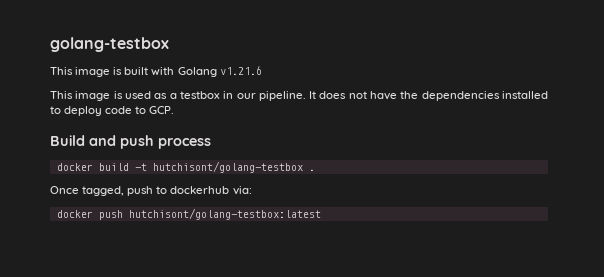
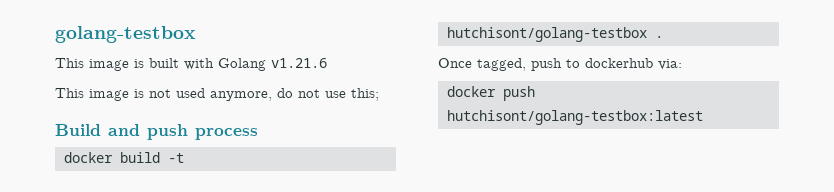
[124,91,548,101] [50,106,175,116] used as a testbox in our pipeline. It does not have the dependencies installed to deploy code to GCP. -> [149,88,379,101] not used anymore, do not use this;

